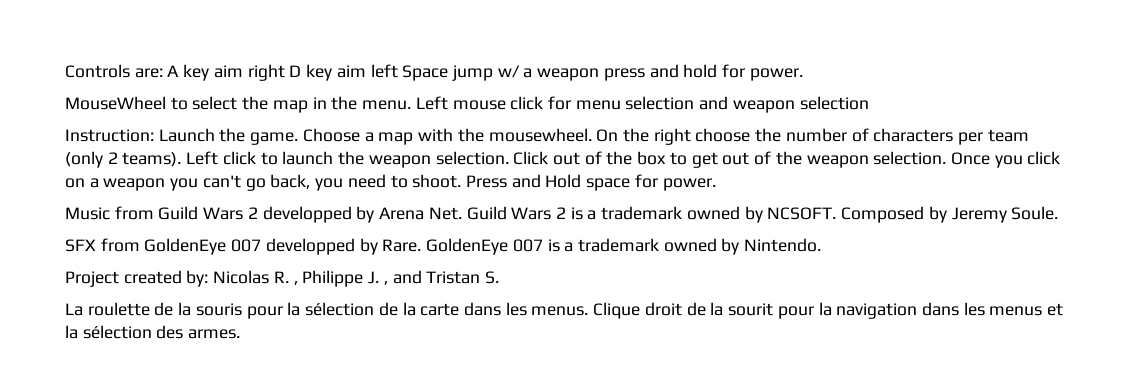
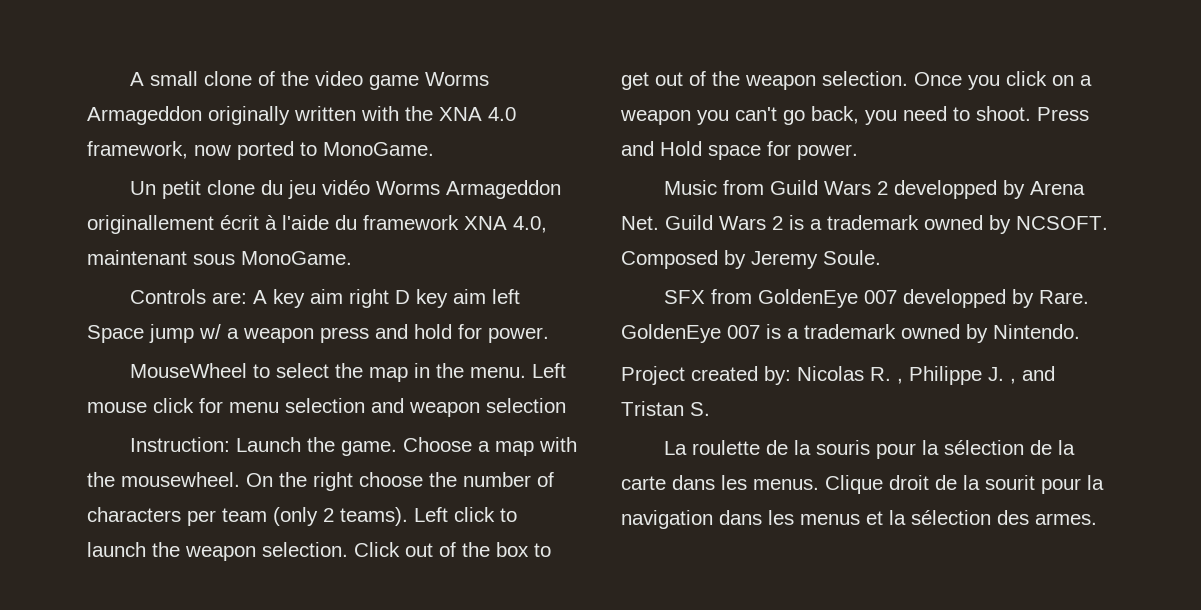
(65, 71) none -> [130,71,490,90] [87,106,516,125] [87,141,434,160] [130,180,562,199] [87,215,547,234] [87,250,352,265] A small clone of the video game Worms Armageddon originally written with the XNA 4.0 framework, now ported to MonoGame. // Un petit clone du jeu vidéo Worms Armageddon originallement écrit à l'aide du framework XNA 4.0, maintenant sous MonoGame. //

